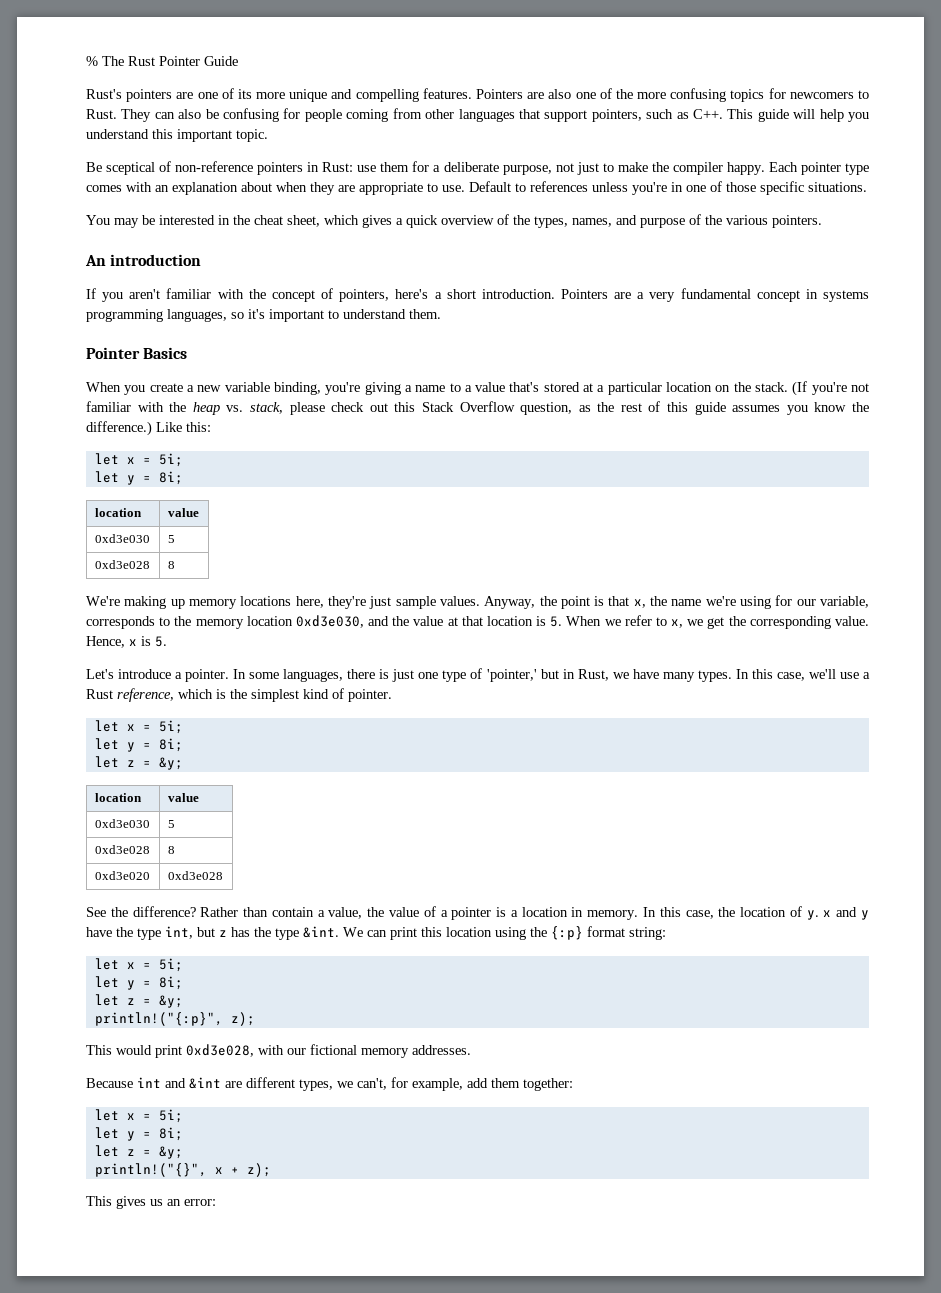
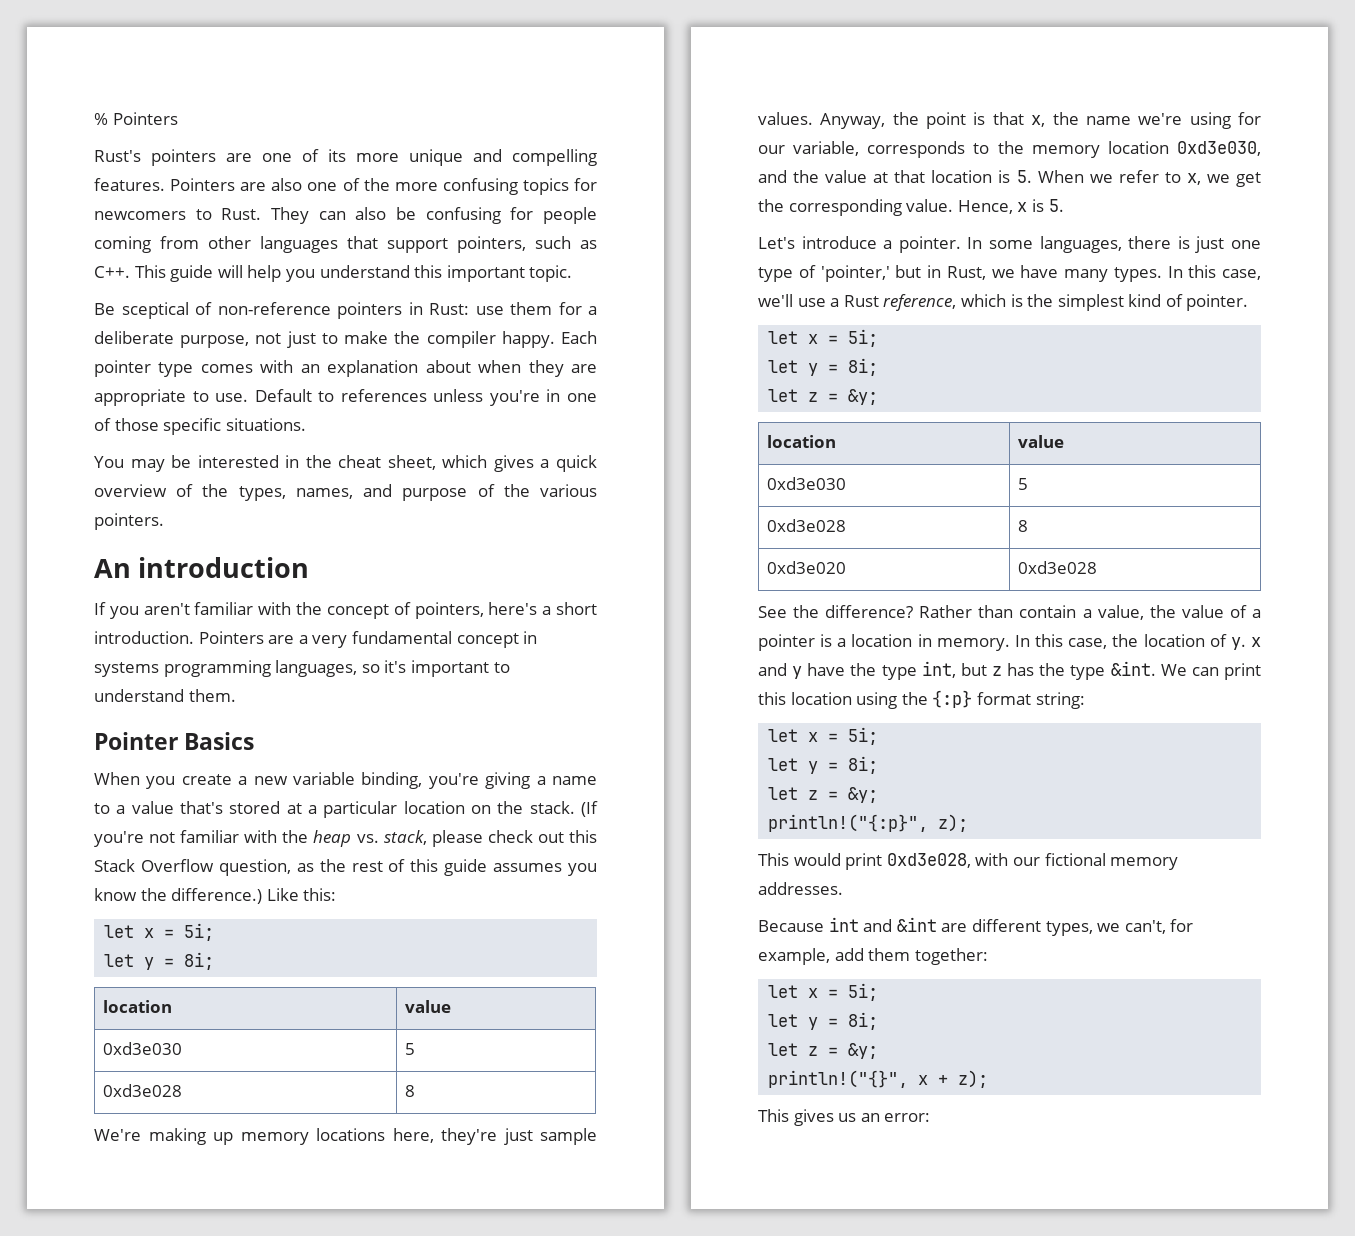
[102,56,238,66] The Rust Pointer Guide -> [112,112,178,125] Pointers

